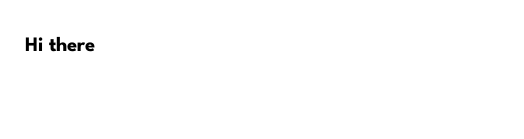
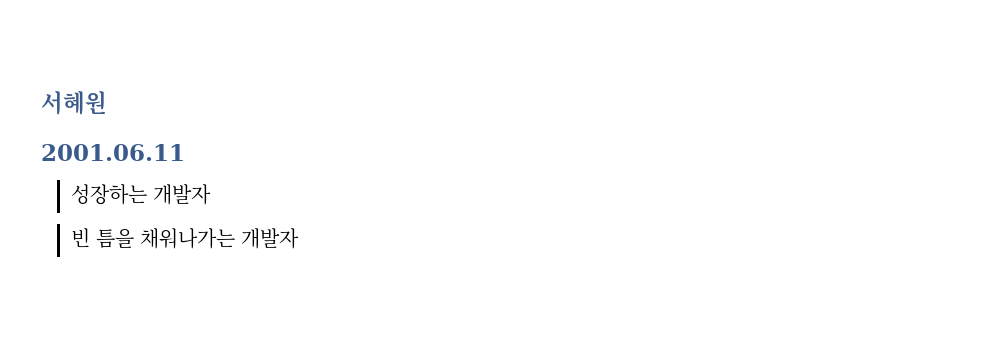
[25,36,95,52] Hi there -> [41,91,107,115] [41,144,185,161] [70,184,211,205] [70,228,299,249] 서혜원 // 2001.06.11 // 성장하는 개발자 // 빈 틈을 채워나가는 개발자

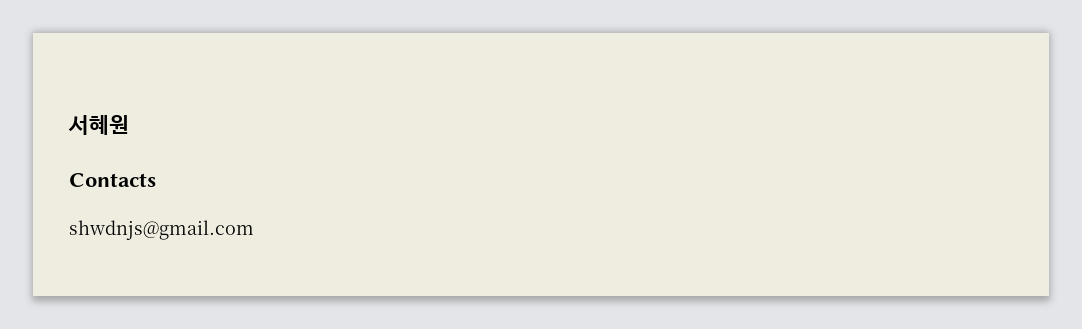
[41,144,185,161] [70,184,211,205] [70,228,299,249] 2001.06.11 // 성장하는 개발자 // 빈 틈을 채워나가는 개발자 -> [69,173,156,187] [69,220,254,240] Contacts // shwdnjs@gmail.com

